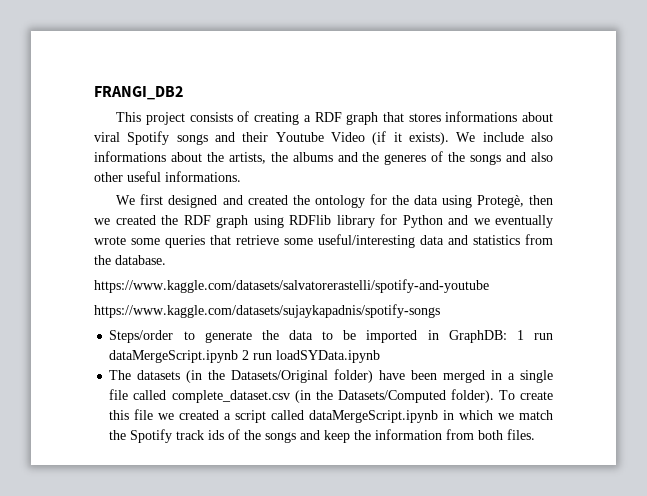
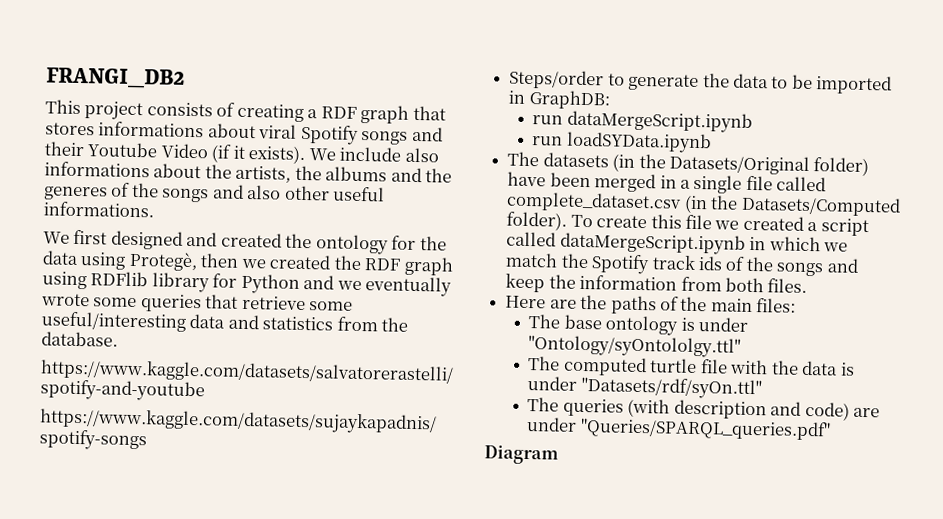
[516,330,524,340] 1 -> (611, 99) //
[242,350,250,360] 2 -> (753, 121) //
(536, 434) none -> [505,294,797,315] [528,314,750,336] [528,335,742,358] [528,356,855,377] [527,376,762,400] [527,397,881,421] [526,417,831,441] [484,445,559,465] // Here are the paths of the main files: // The base ontology is under "Ontology/syOntololgy.ttl" // The computed turtle file with the data is under "Datasets/rdf/syOn.ttl" // The queries (with description and code) are under "Queries/SPARQL_queries.pdf" // Diagram

